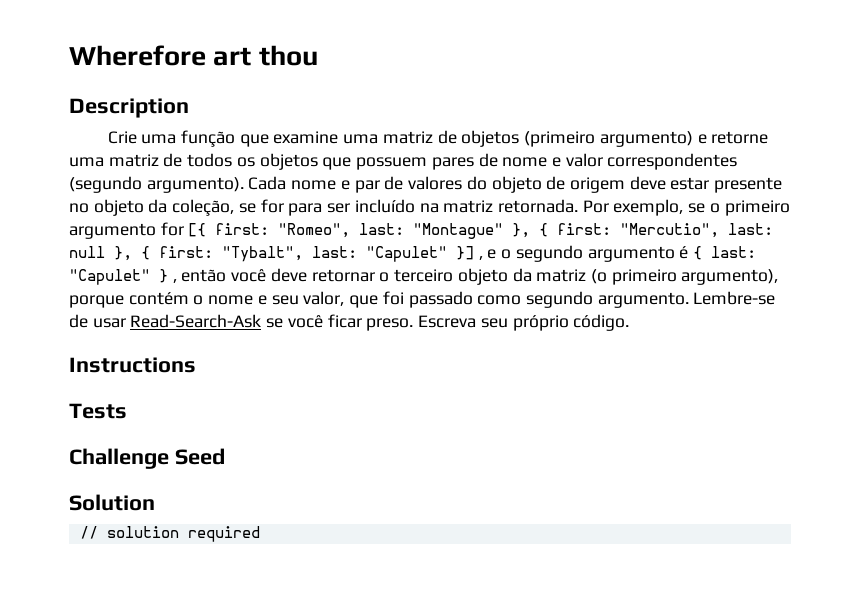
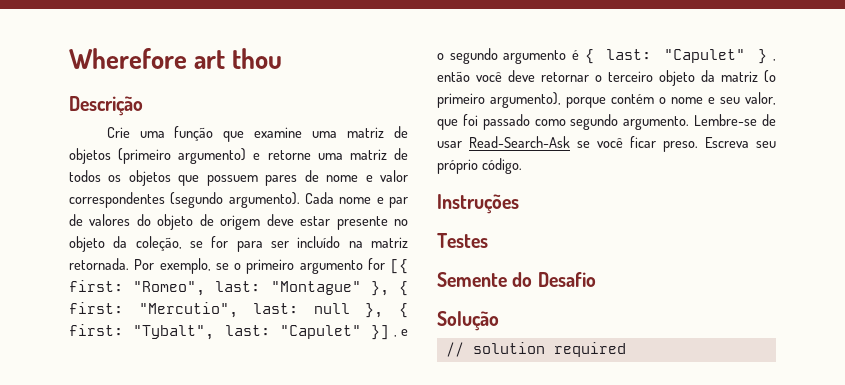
[69,98,189,118] Description -> [69,96,143,116] Descrição
[69,357,196,373] [69,403,127,419] [69,448,225,469] [69,494,155,511] Instructions // Tests // Challenge Seed // Solution -> [437,194,519,214] [437,233,488,248] [437,272,596,287] [437,311,499,331] Instruções // Testes // Semente do Desafio // Solução

